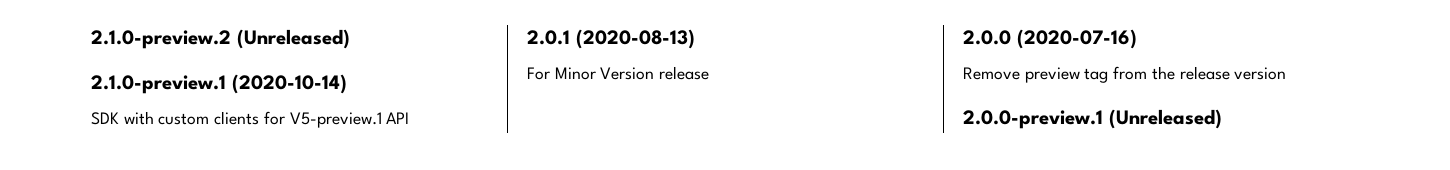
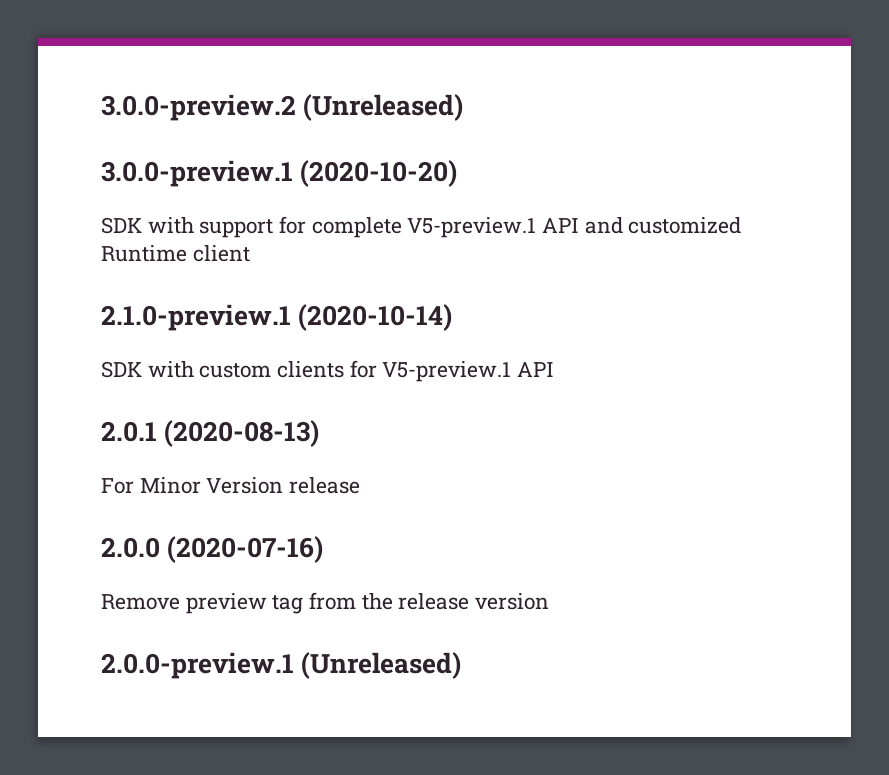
[91,29,350,49] 2.1.0-preview.2 (Unreleased) -> [101,94,464,121] [101,160,458,187] [101,216,742,238] [101,245,250,262] 3.0.0-preview.2 (Unreleased) // 3.0.0-preview.1 (2020-10-20) // SDK with support for complete V5-preview.1 API and customized Runtime client

